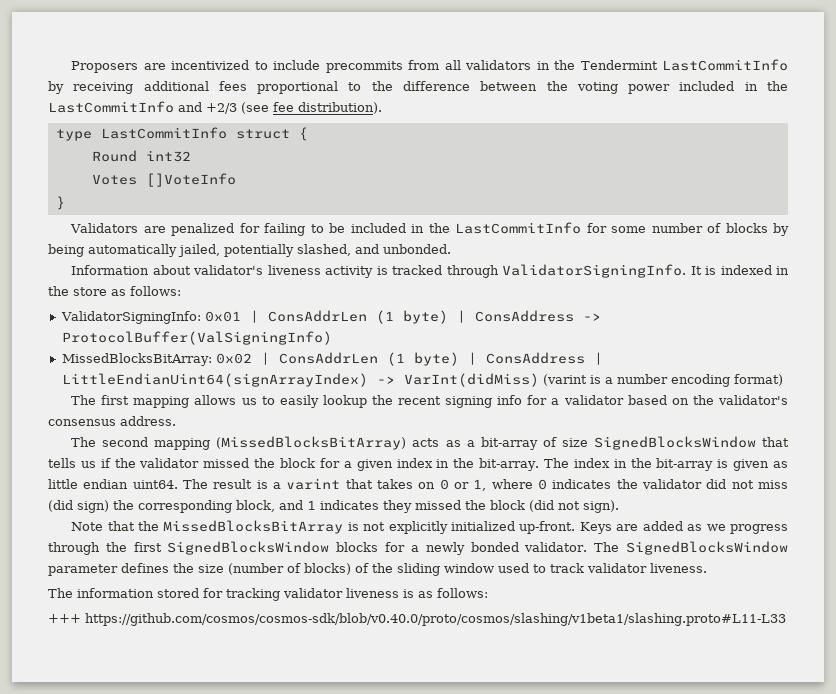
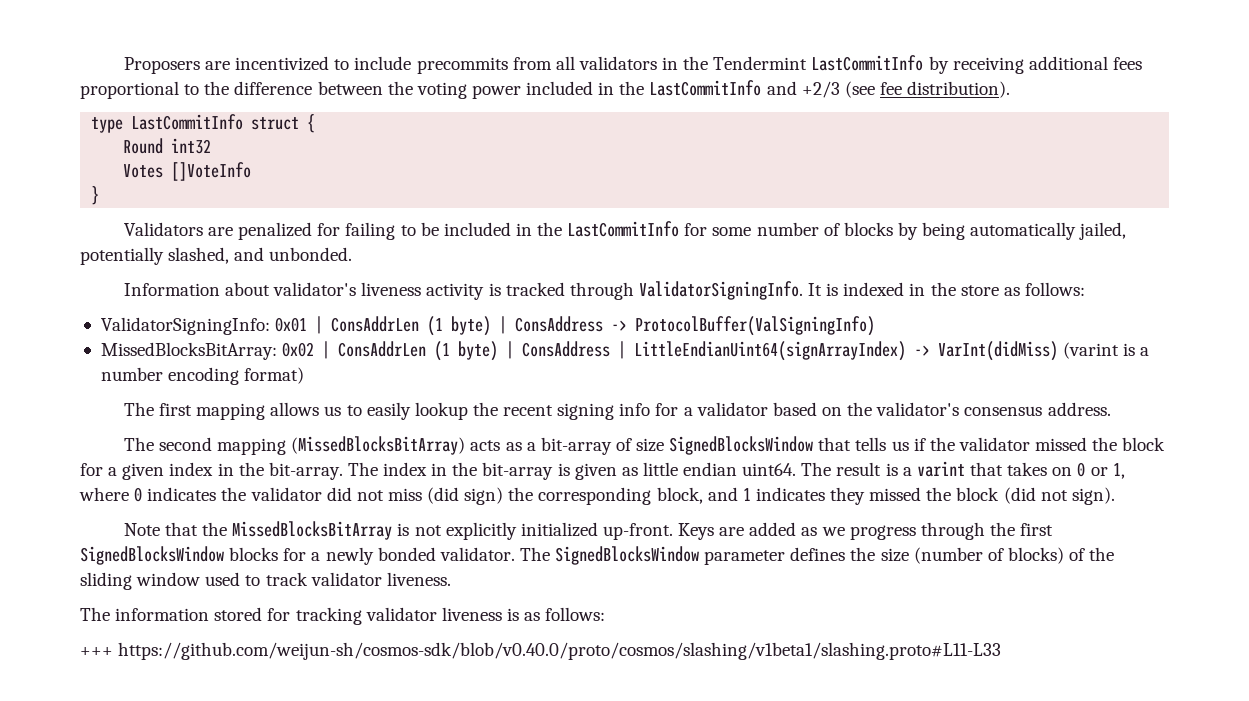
[85,613,786,626] https://github.com/cosmos/cosmos-sdk/blob/v0.40.0/proto/cosmos/slashing/v1beta1/slashing.proto#L11-L33 -> [118,642,1002,660] https://github.com/weijun-sh/cosmos-sdk/blob/v0.40.0/proto/cosmos/slashing/v1beta1/slashing.proto#L11-L33

